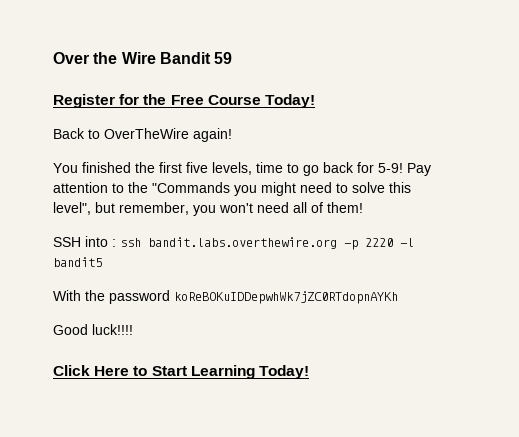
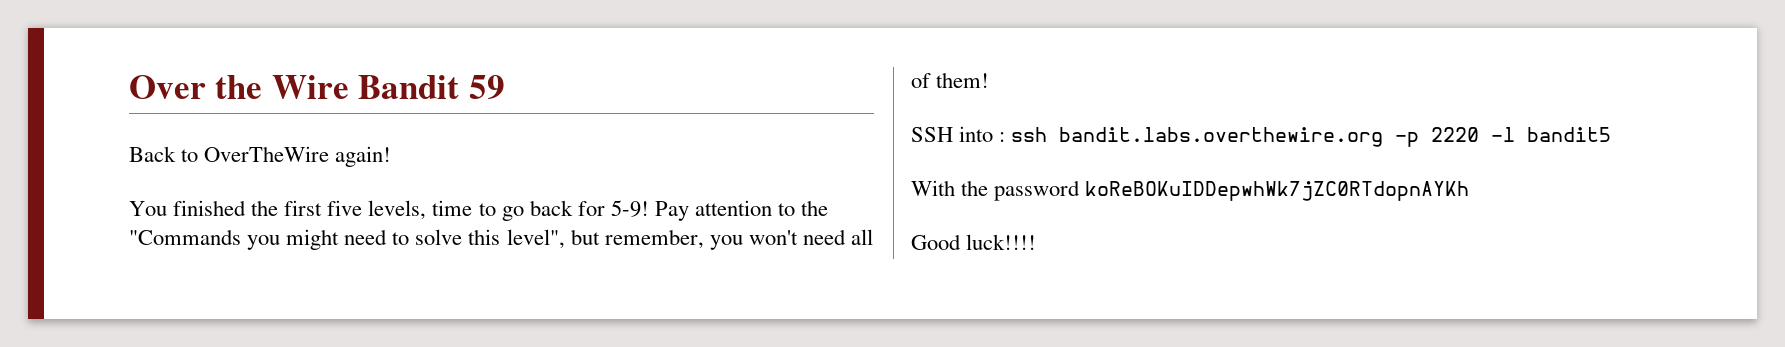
[53,94,315,108] // Register for the Free Course Today! -> (505, 87) none
[53,365,309,379] // Click Here to Start Learning Today! -> (1037, 242) none

